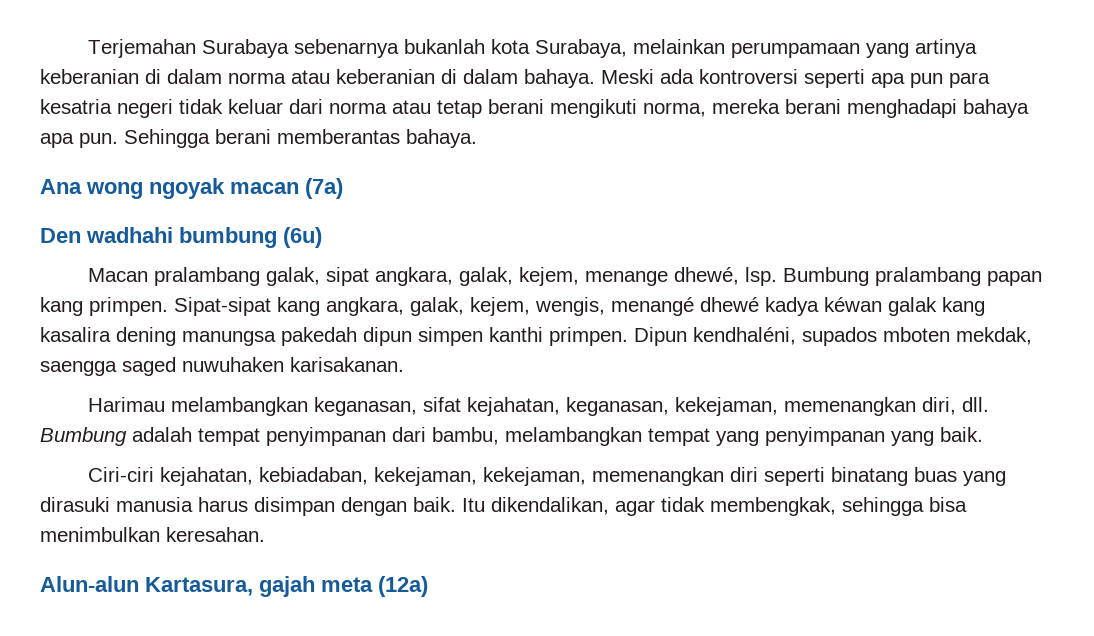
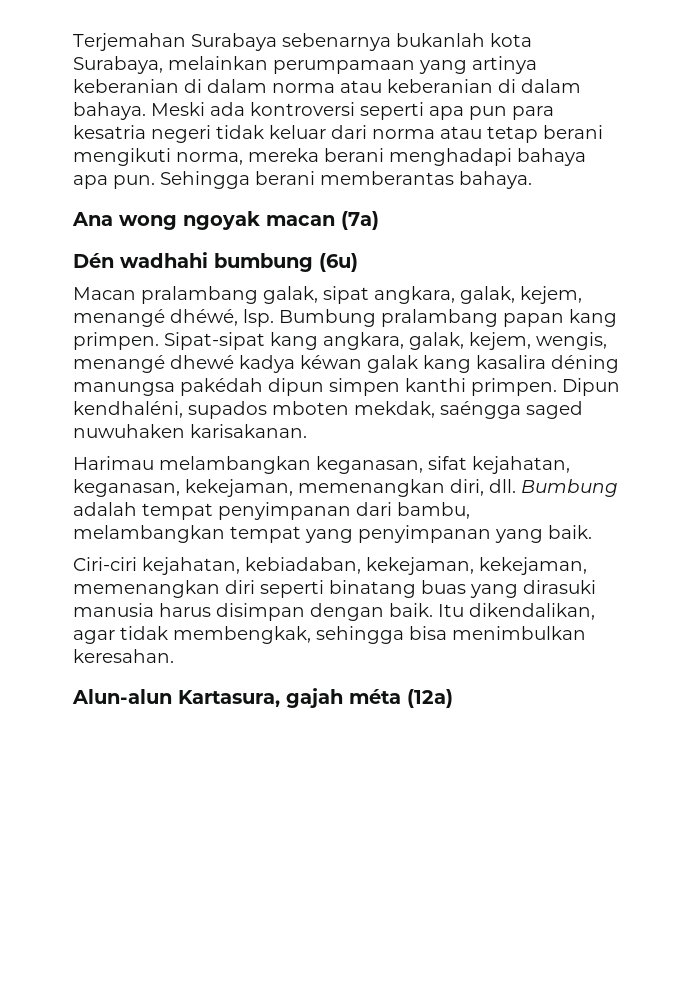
[40,228,81,243] Den -> [73,253,114,268] Dén
[584,267,739,286] menange dhewé, -> [73,309,238,327] menangé dhéwé,
[116,327,357,346] dening manungsa pakedah -> [551,355,619,373] [73,378,263,396] déning manungsa pakédah
[40,361,117,376] saengga -> [440,401,521,419] saéngga
[321,577,373,592] meta -> [349,689,401,704] méta

